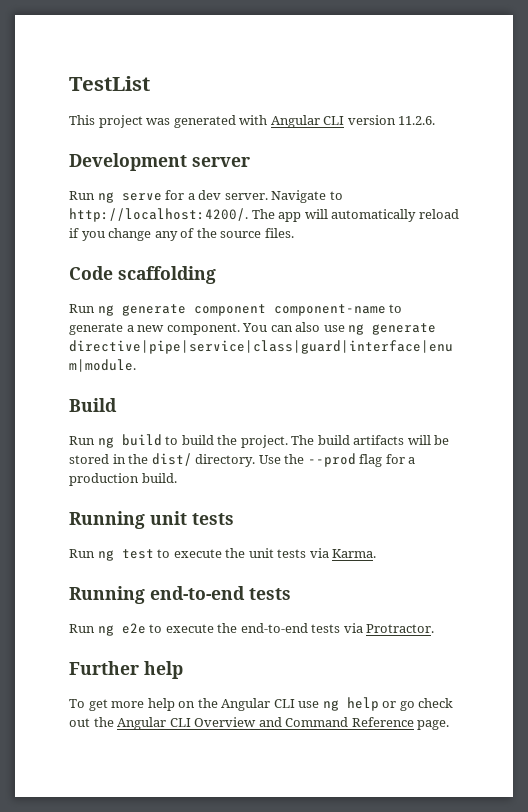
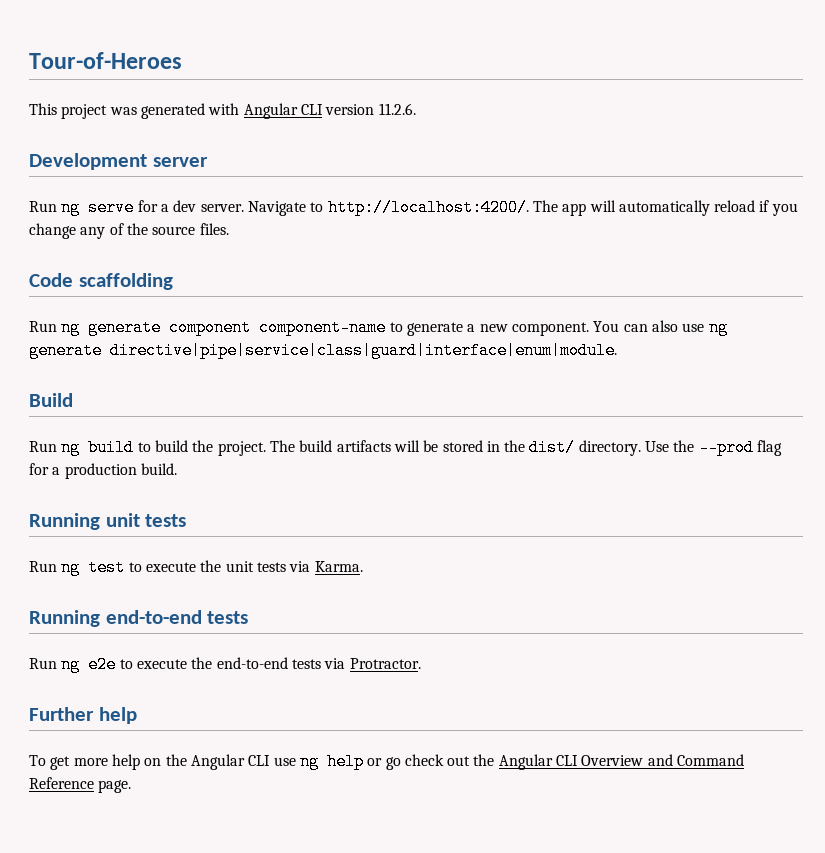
[69,76,150,91] TestList -> [29,52,182,69] Tour-of-Heroes

